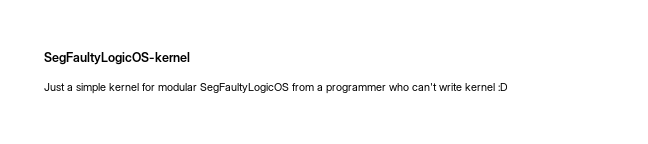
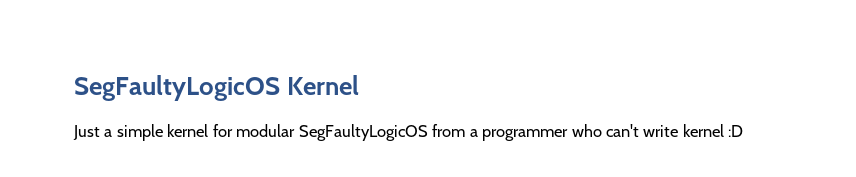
[44,52,190,65] SegFaultyLogicOS-kernel -> [74,75,360,101] SegFaultyLogicOS Kernel

